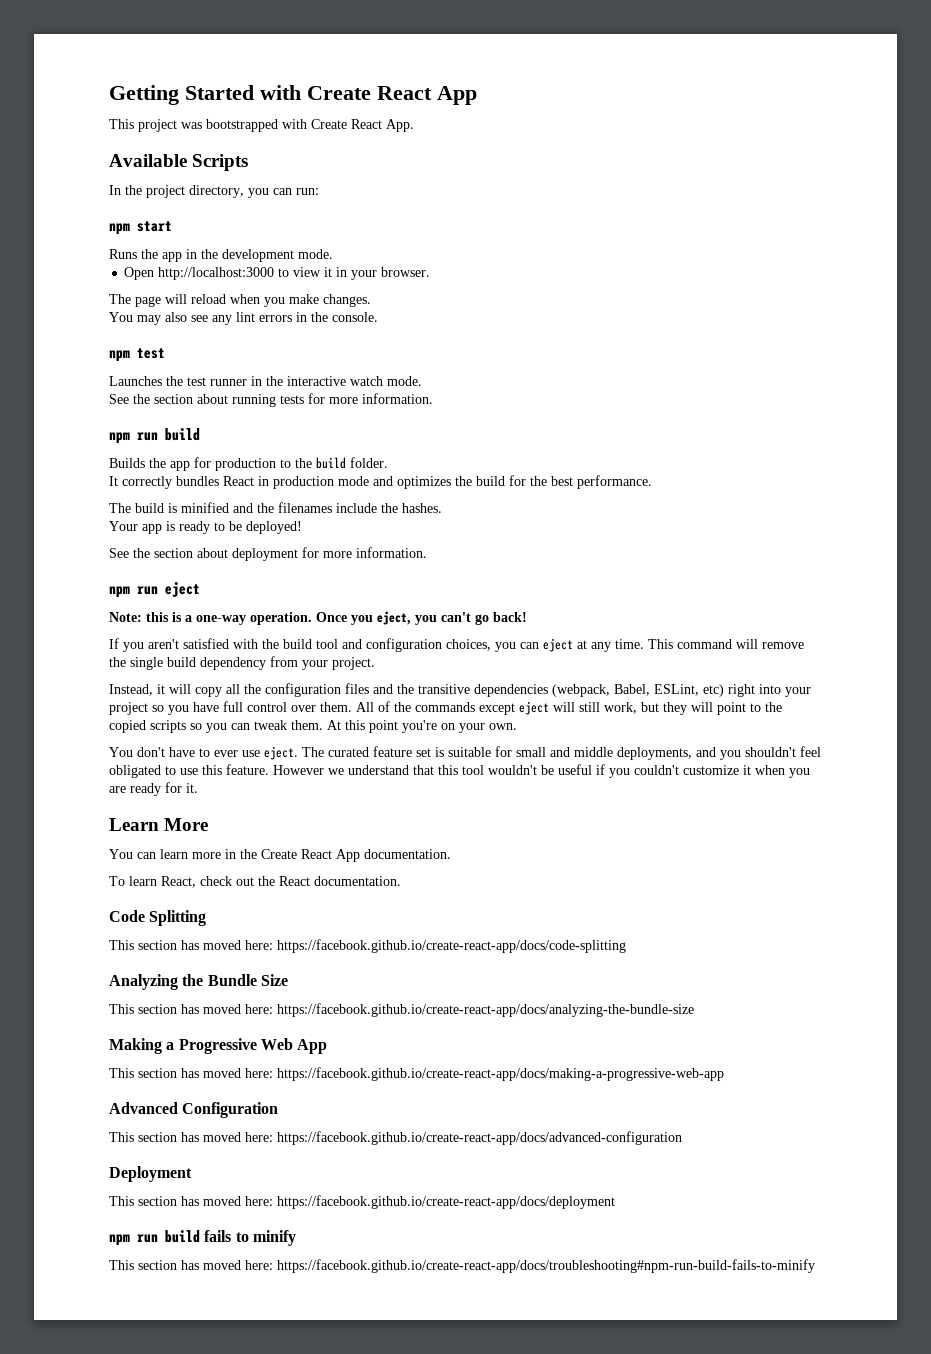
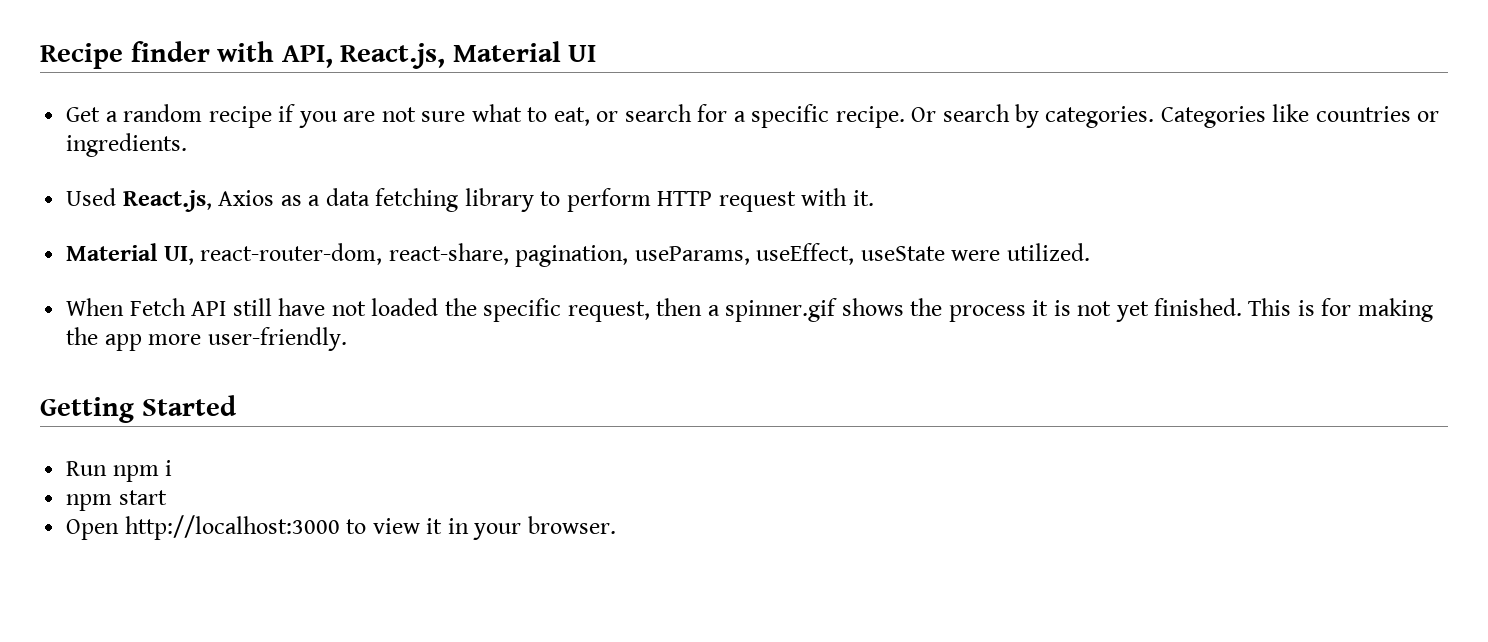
[109,85,477,105] [109,119,414,132] [109,154,249,171] [109,185,319,198] [109,221,172,235] [109,249,333,262] Getting Started with Create React App // This project was bootstrapped with Create React App. // Available Scripts // In the project directory, you can run: // npm start // Runs the app in the development mode. -> [40,41,597,69] [66,104,1440,128] [66,133,188,157] [66,188,874,212] [66,243,1090,267] [66,298,1433,322] [66,327,347,351] [40,395,237,423] [66,460,173,482] [66,490,167,511] Recipe finder with API, React.js, Material UI // Get a random recipe if you are not sure what to eat, or search for a specific recipe. Or search by categories. Categories like countries or ingredients. // Used React.js, Axios as a data fetching library to perform HTTP request with it. // Material UI, react-router-dom, react-share, pagination, useParams, useEffect, useState were utilized. // When Fetch API still have not loaded the specific request, then a spinner.gif shows the process it is not yet finished. This is for making the app more user-friendly. // Getting Started // Run npm i // npm start
[109,294,371,307] [109,312,378,325] [109,348,165,362] [109,376,422,386] [109,393,433,407] [109,428,200,444] [109,457,388,471] [109,475,652,489] [109,502,442,513] [109,521,302,534] [109,547,427,561] [109,582,200,598] [109,611,527,625] [109,638,804,652] [109,656,375,670] [109,683,811,697] [109,701,782,715] [109,720,517,733] [109,746,821,760] [109,764,810,778] [109,782,198,796] [109,818,209,831] [109,849,451,862] [109,876,401,888] [109,910,207,926] [109,939,626,953] [109,974,288,990] [109,1003,694,1017] [109,1038,328,1054] [109,1067,724,1081] [109,1102,279,1118] [109,1131,682,1145] [109,1166,192,1182] [109,1195,615,1209] [109,1230,296,1246] [109,1259,815,1273] // The page will reload when you make changes. // You may also see any lint errors in the console. // npm test // Launches the test runner in the interactive watch mode. // See the section about running tests for more information. // npm run build // Builds the app for production to the build folder. // It correctly bundles React in production mode and optimizes the build for the best performance. // The build is minified and the filenames include the hashes. // Your app is ready to be deployed! // See the section about deployment for more information. // npm run eject // Note: this is a one-way operation. Once you eject, you can't go back! // If you aren't satisfied with the build tool and configuration choices, you can eject at any time. This command will remove the single build dependency from your project. // Instead, it will copy all the configuration files and the transitive dependencies (webpack, Babel, ESLint, etc) right into your project so you have full control over them. All of the commands except eject will still work, but they will point to the copied scripts so you can tweak them. At this point you're on your own. // You don't have to ever use eject. The curated feature set is suitable for small and middle deployments, and you shouldn't feel obligated to use this feature. However we understand that this tool wouldn't be useful if you couldn't customize it when you are ready for it. // Learn More // You can learn more in the Create React App documentation. // To learn React, check out the React documentation. // Code Splitting // This section has moved here: https://facebook.github.io/create-react-app/docs/code-splitting // Analyzing the Bundle Size // This section has moved here: https://facebook.github.io/create-react-app/docs/analyzing-the-bundle-size // Making a Progressive Web App // This section has moved here: https://facebook.github.io/create-react-app/docs/making-a-progressive-web-app // Advanced Configuration // This section has moved here: https://facebook.github.io/create-react-app/docs/advanced-configuration // Deployment // This section has moved here: https://facebook.github.io/create-react-app/docs/deployment // npm run build fails to minify // This section has moved here: https://facebook.github.io/create-react-app/docs/troubleshooting#npm-run-build-fails-to-minify -> (616, 525) none

